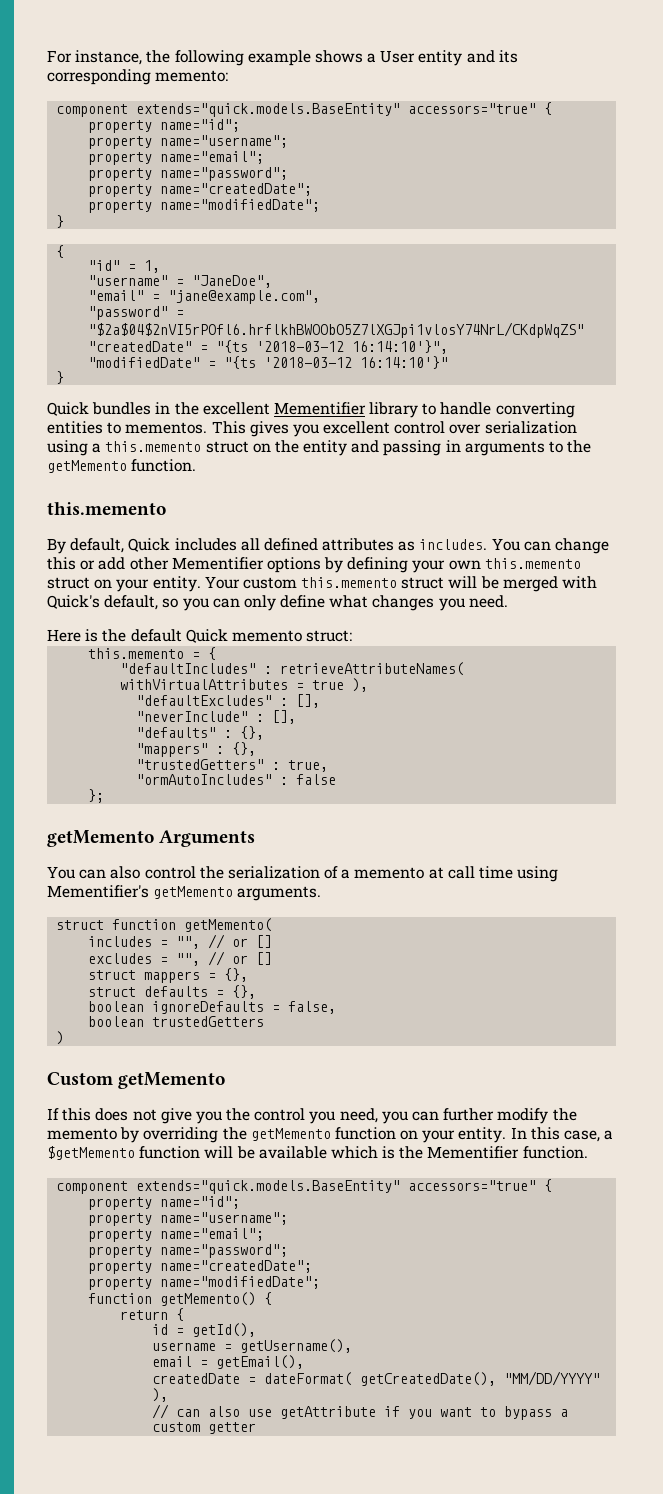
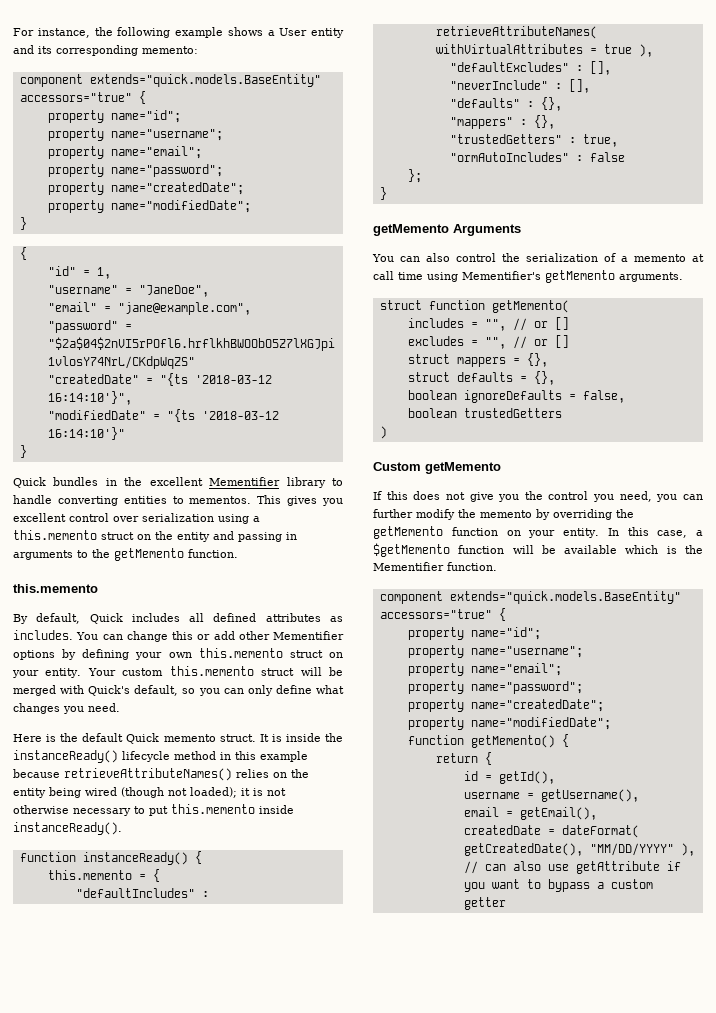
[306,630,353,642] struct: -> [219,733,343,742] [13,750,308,763] [13,768,309,781] [13,787,286,798] [13,804,294,816] [13,822,122,835] [19,851,202,865] struct. It is inside the instanceReady() lifecycle method in this example because retrieveAttributeNames() relies on the entity being wired (though not loaded); it is not otherwise necessary to put this.memento inside instanceReady(). // function instanceReady() {
(105, 796) none -> [379,187,387,200] // }

